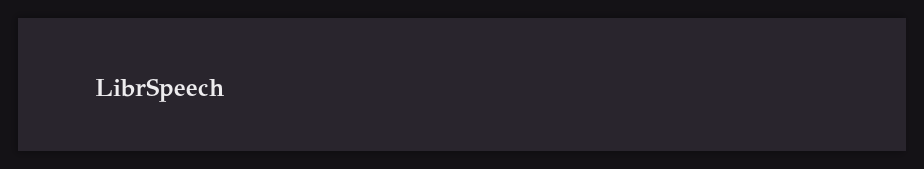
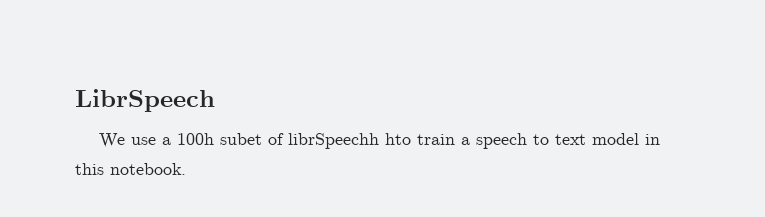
(224, 90) none -> [99,133,661,149] [75,163,186,175] // We use a 100h subet of librSpeechh hto train a speech to text model in this notebook.

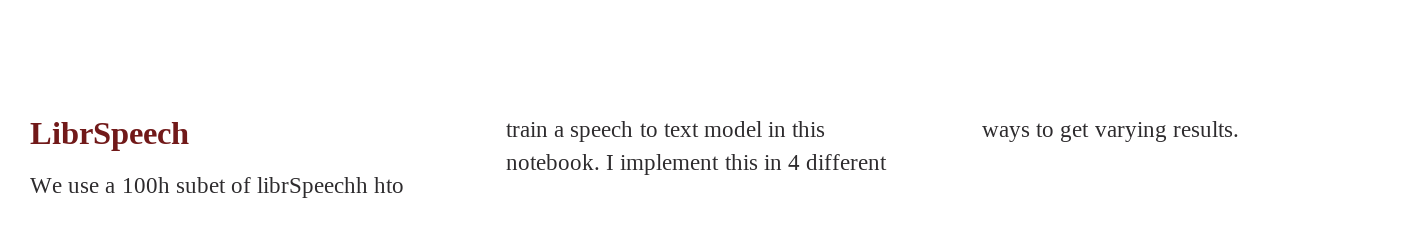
(186, 169) none -> [606,154,888,175] [982,121,1239,142] I implement this in 4 different ways to get varying results.

